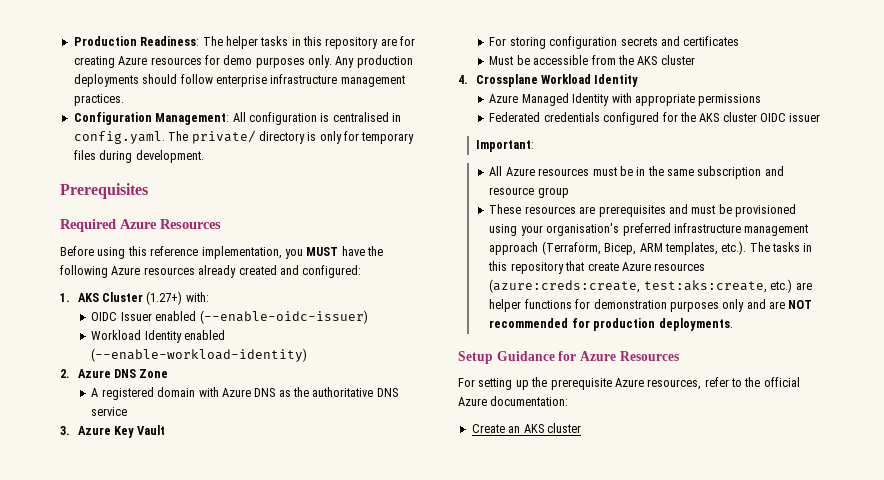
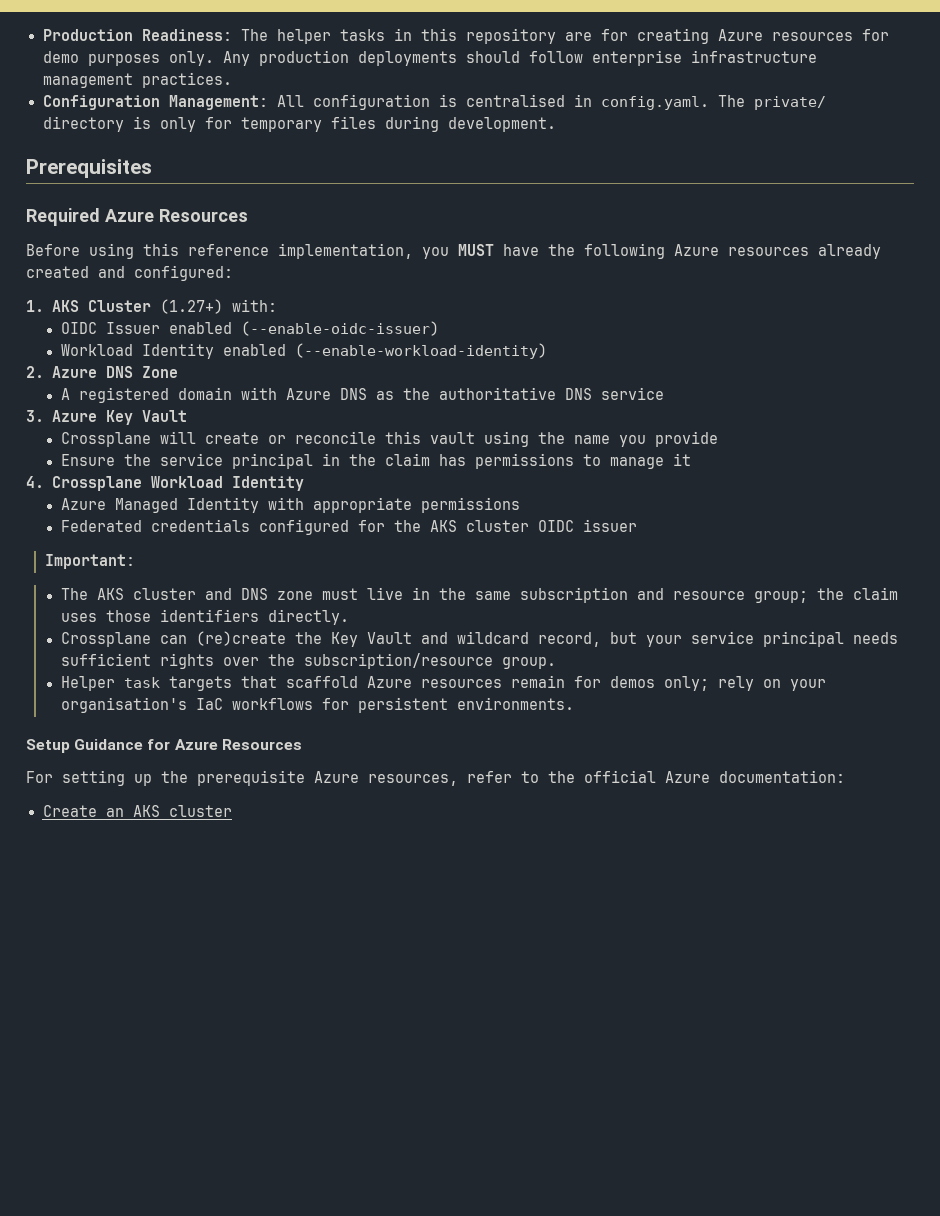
[489,36,740,49] [489,55,695,65] For storing configuration secrets and certificates // Must be accessible from the AKS cluster -> [60,431,718,447] [60,453,691,469] Crossplane will create or reconcile this vault using the name you provide // Ensure the service principal in the claim has permissions to manage it
[489,166,633,176] All Azure resources must be -> [60,587,403,600] The AKS cluster and DNS zone must live
[537,187,569,198] [489,204,797,217] [489,223,809,236] [489,241,813,255] [488,261,706,274] [489,279,812,293] [489,299,813,312] [489,318,733,331] group // These resources are prerequisites and must be provisioned using your organisation's preferred infrastructure management approach (Terraform, Bicep, ARM templates, etc.). The tasks in this repository that create Azure resources (azure:creds:create, test:aks:create, etc.) are helper functions for demonstration purposes only and are NOT recommended for production deployments. -> [753,587,898,603] [60,609,349,625] [60,631,898,647] [60,653,556,669] [60,675,826,691] [60,697,574,713] group; the claim uses those identifiers directly. // Crossplane can (re)create the Key Vault and wildcard record, but your service principal needs sufficient rights over the subscription/resource group. // Helper task targets that scaffold Azure resources remain for demos only; rely on your organisation's IaC workflows for persistent environments.

